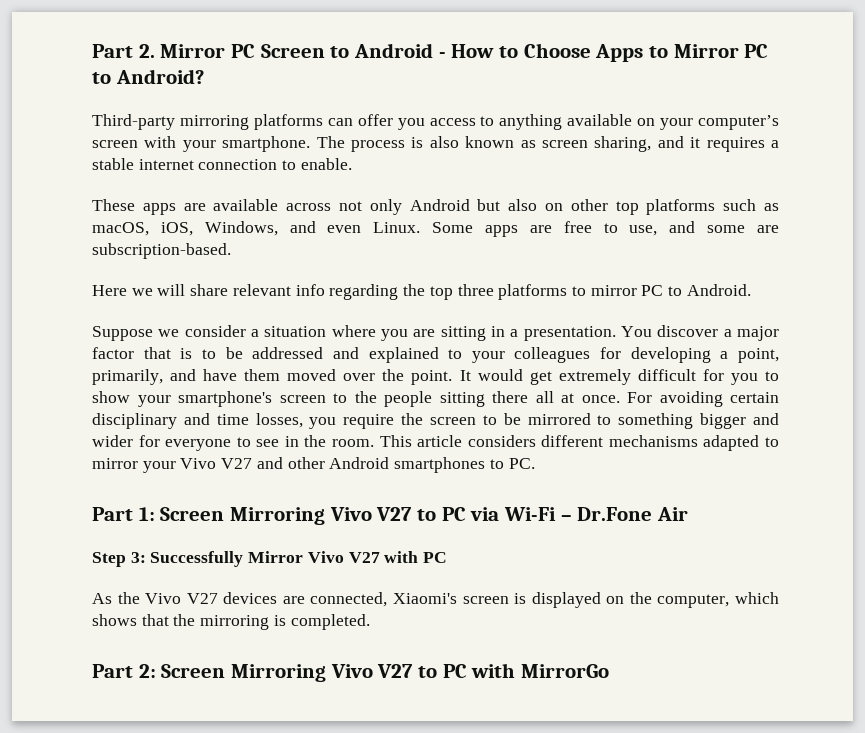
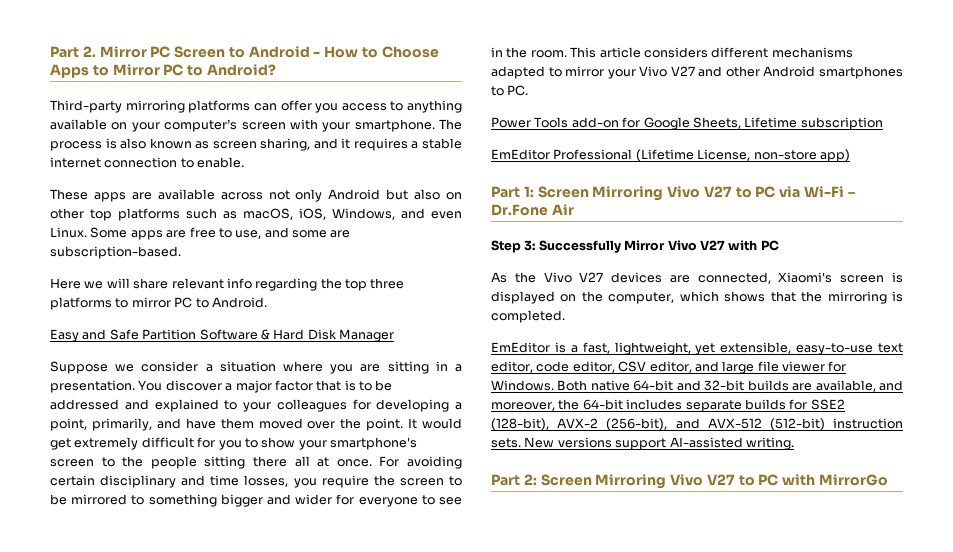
(751, 290) none -> [50,329,394,342] // Easy and Safe Partition Software & Hard Disk Manager
(535, 463) none -> [491,117,883,130] [491,149,850,162] // Power Tools add-on for Google Sheets, Lifetime subscription // EmEditor Professional (Lifetime License, non-store app)
(370, 622) none -> [491,342,903,355] [491,361,847,374] [491,380,903,392] [491,399,845,412] [491,418,903,431] [491,437,794,450] // EmEditor is a fast, lightweight, yet extensible, easy-to-use text editor, code editor, CSV editor, and large file viewer for Windows. Both native 64-bit and 32-bit builds are available, and moreover, the 64-bit includes separate builds for SSE2 (128-bit), AVX-2 (256-bit), and AVX-512 (512-bit) instruction sets. New versions support AI-assisted writing.

